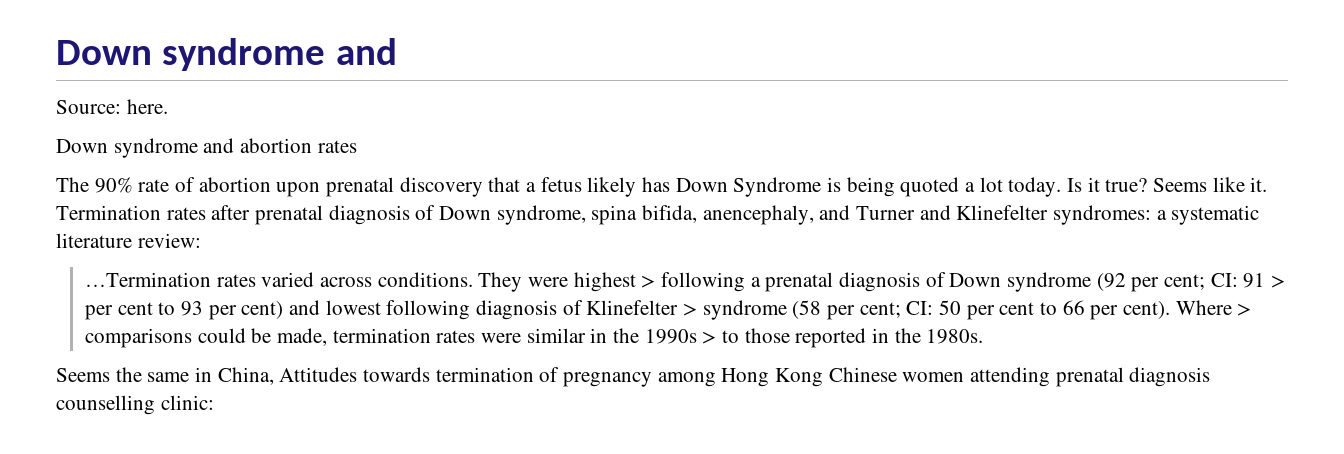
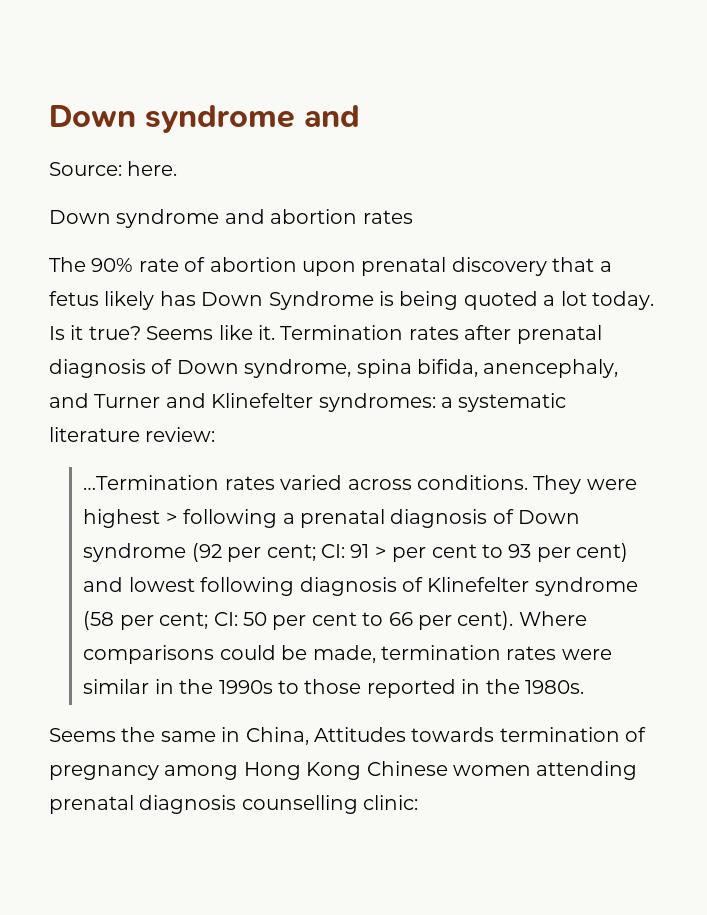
[683,303,698,316] > -> (530, 584) none
[1237,303,1252,316] > -> (587, 618) none
[702,331,717,344] > -> (273, 687) none

